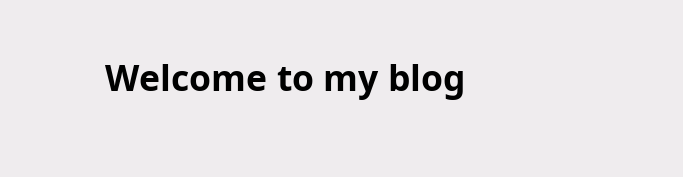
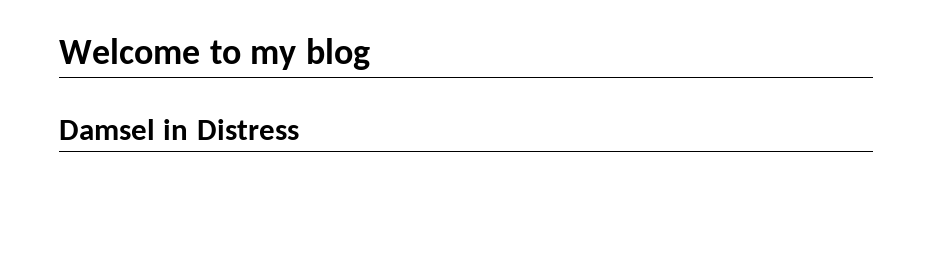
(465, 82) none -> [59,119,299,140] // Damsel in Distress

